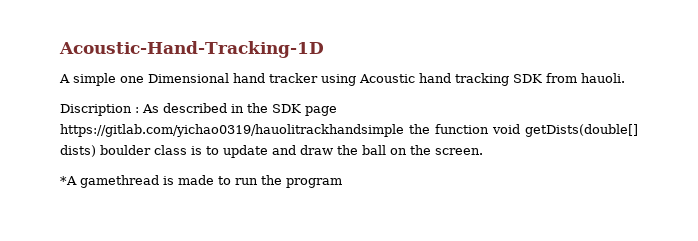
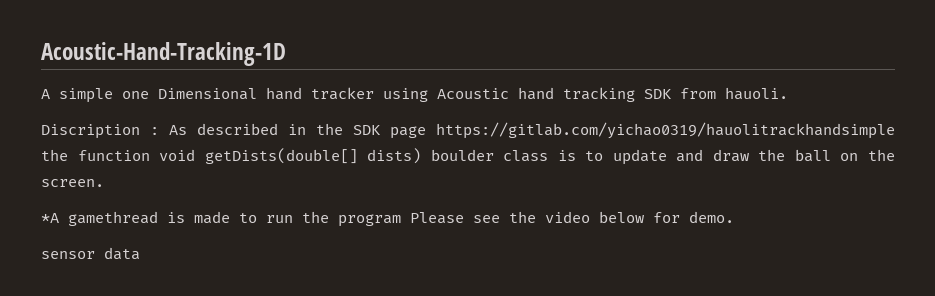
(342, 183) none -> [410,211,734,224] [41,247,140,260] Please see the video below for demo. // sensor data

